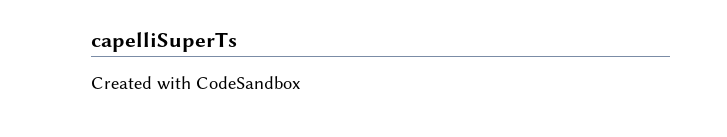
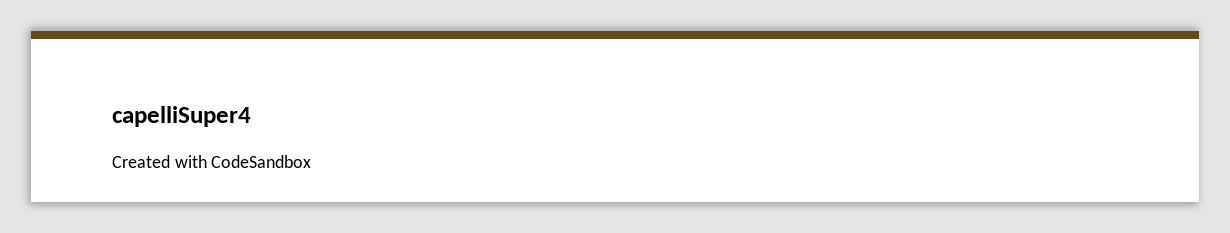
[91,32,237,52] capelliSuperTs -> [112,106,251,127] capelliSuper4

